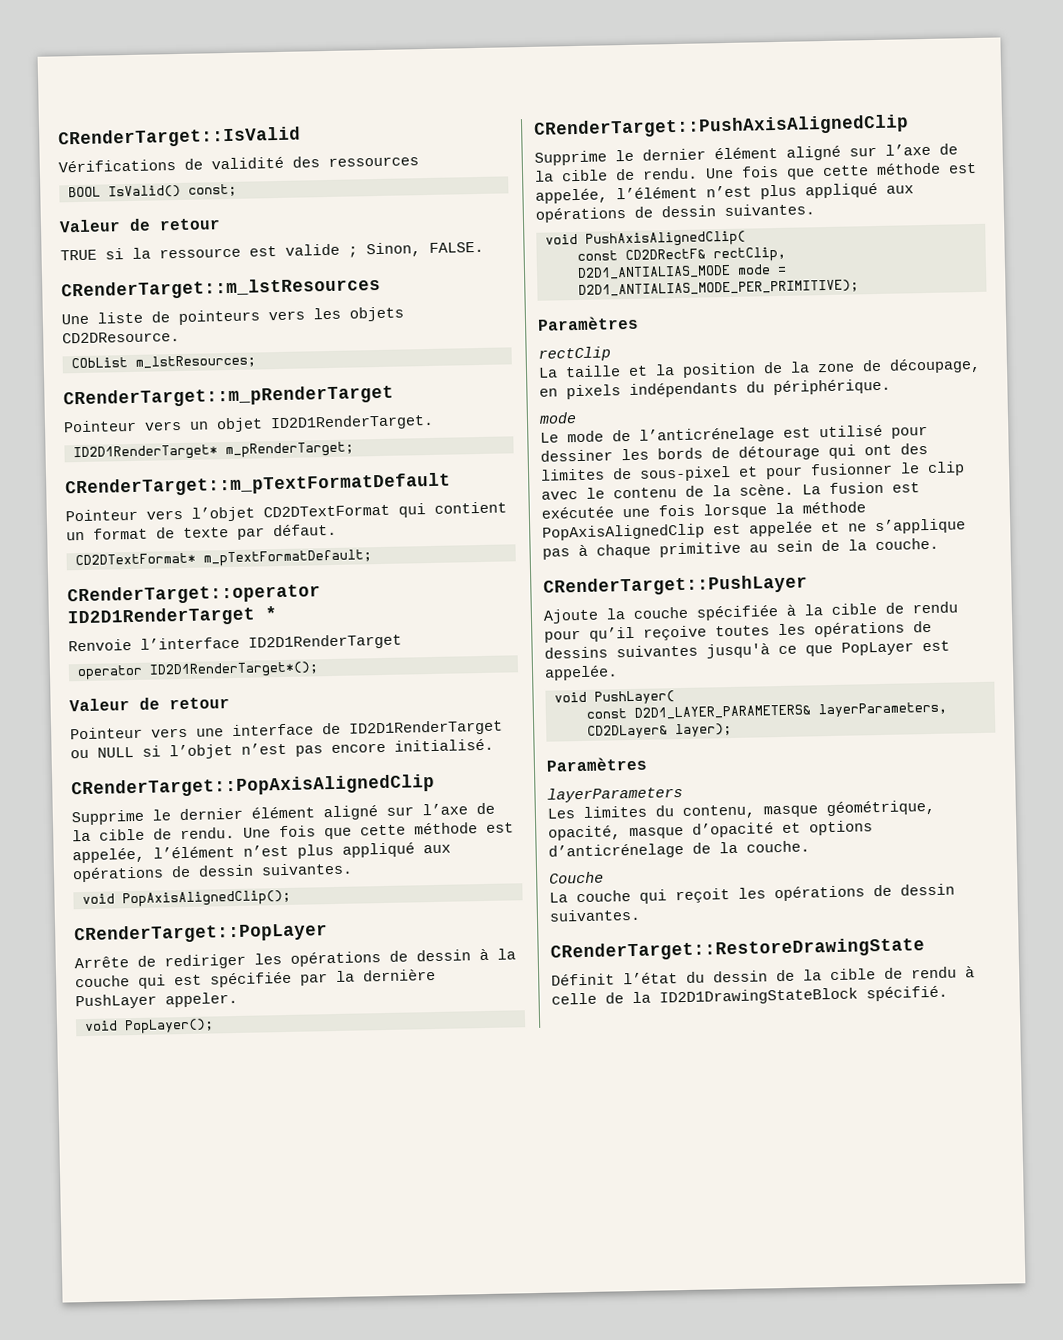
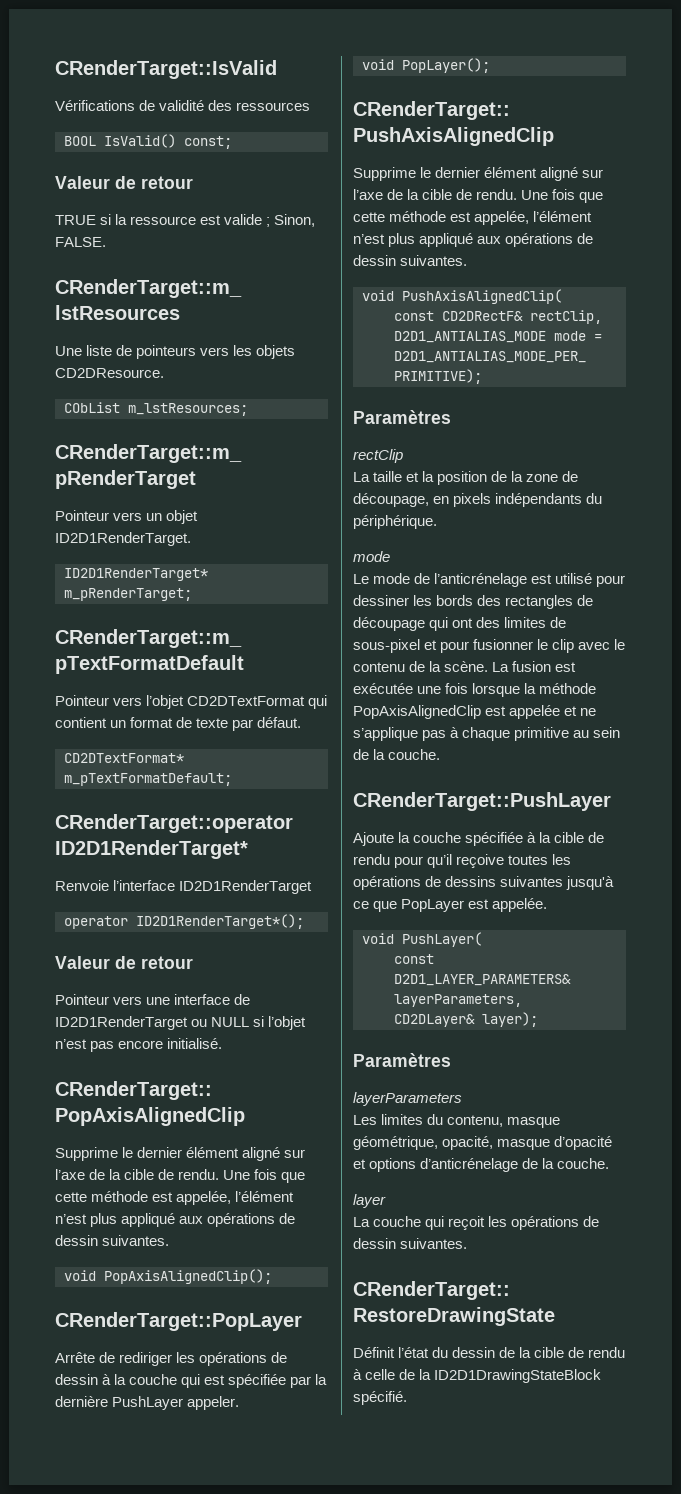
[67,606,277,628] ID2D1RenderTarget * -> [55,840,248,859] ID2D1RenderTarget*
[711,445,820,461] de détourage -> [477,595,594,609] [353,617,425,631] des rectangles de découpage
[549,871,604,884] Couche -> [353,1194,386,1208] layer

